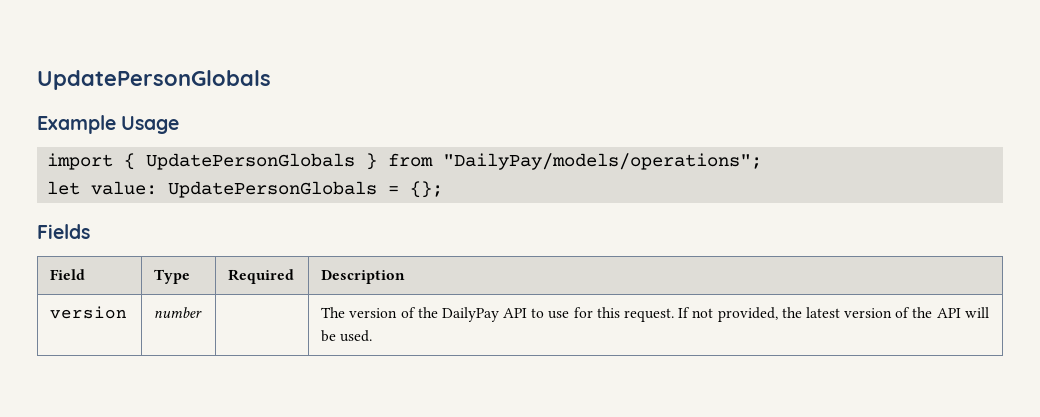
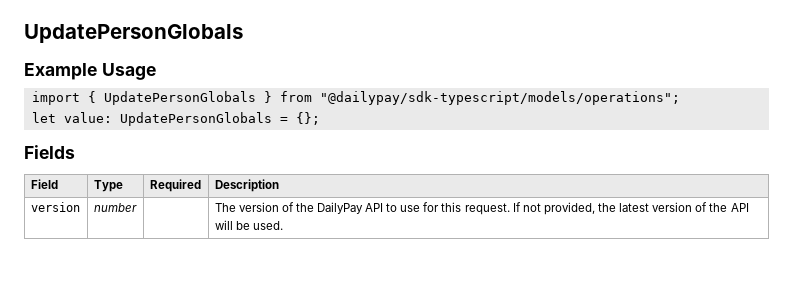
[443,153,763,170] "DailyPay/models/operations"; -> [319,91,680,105] "@dailypay/sdk-typescript/models/operations";

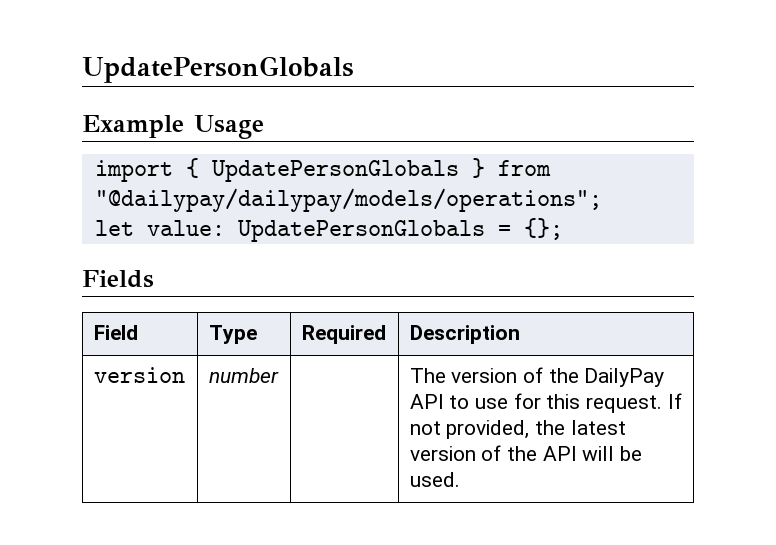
[319,91,680,105] "@dailypay/sdk-typescript/models/operations"; -> [94,188,602,212] "@dailypay/dailypay/models/operations";

